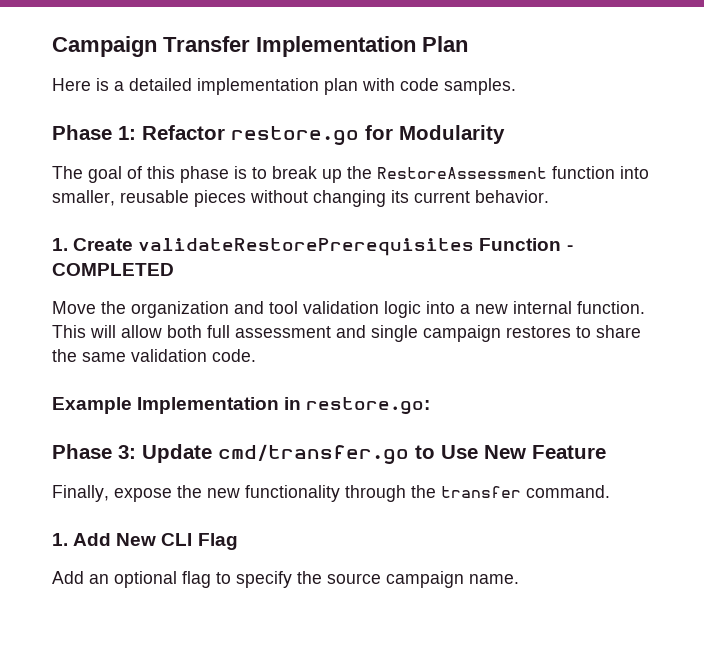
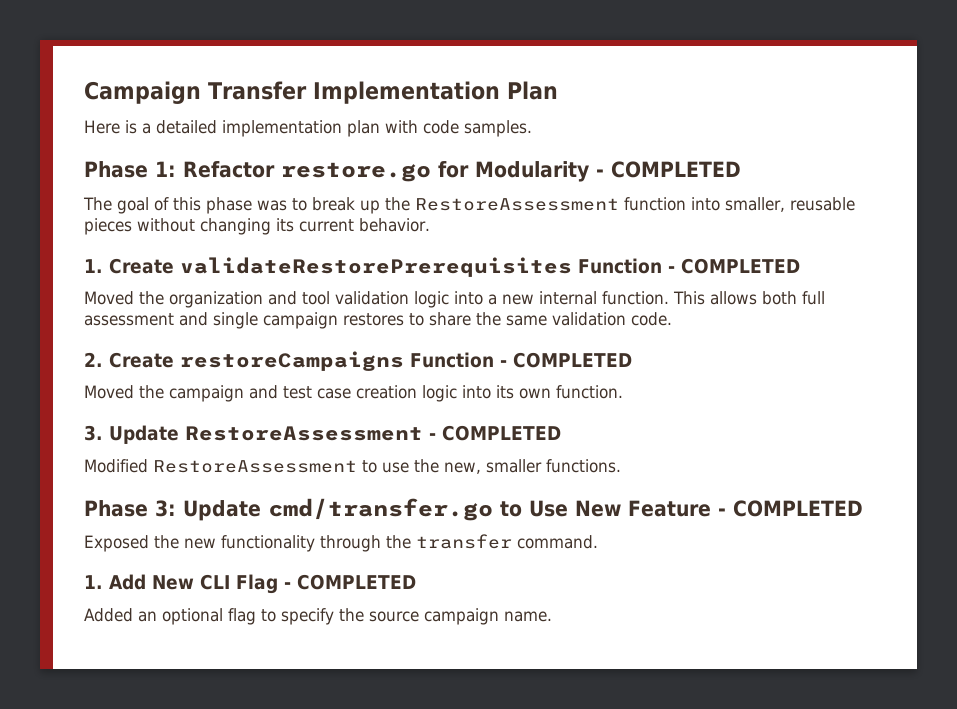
(505, 134) none -> [596,161,741,178] - COMPLETED
[234,166,247,179] is -> [257,200,287,211] was
[52,301,96,314] Move -> [84,291,134,305] Moved
[90,325,162,338] will allow -> [710,291,757,305] allows
[52,397,431,415] Example Implementation in restore.go: -> [84,351,632,371] [84,385,623,402] [84,425,561,444] [84,459,621,474] 2. Create restoreCampaigns Function - COMPLETED // Moved the campaign and test case creation logic into its own function. // 3. Update RestoreAssessment - COMPLETED // Modified RestoreAssessment to use the new, smaller functions.
[52,485,172,502] // Finally, expose -> [717,500,863,517] [84,535,149,552] - COMPLETED // Exposed
[52,571,84,584] // Add -> [284,574,416,590] [84,608,133,622] - COMPLETED // Added

